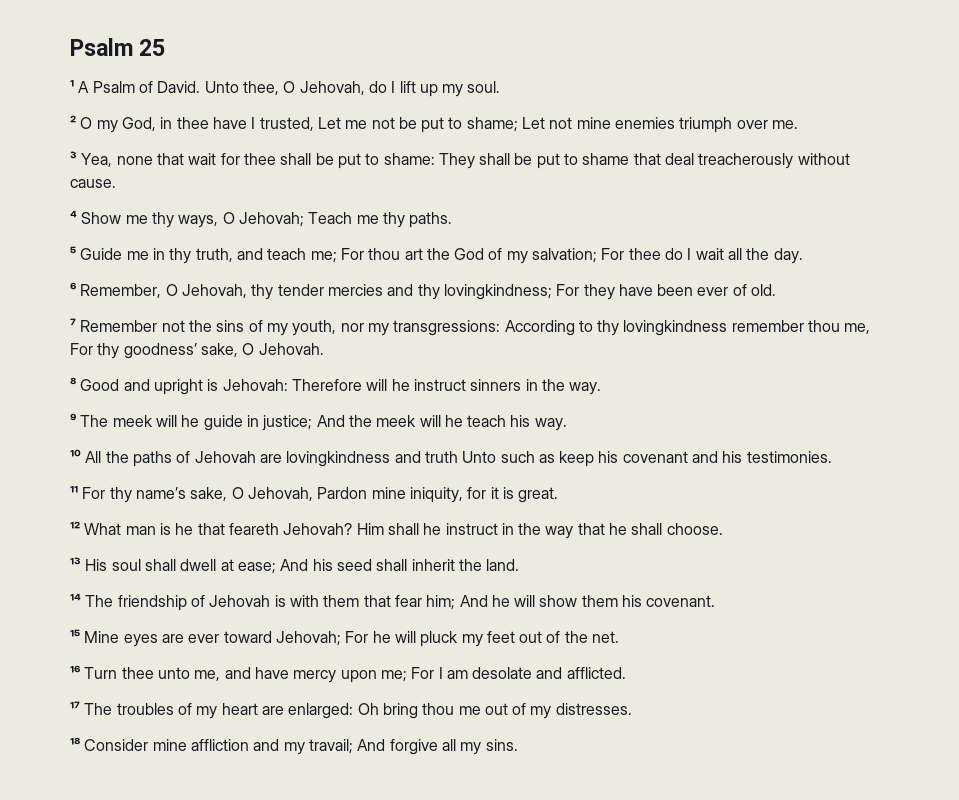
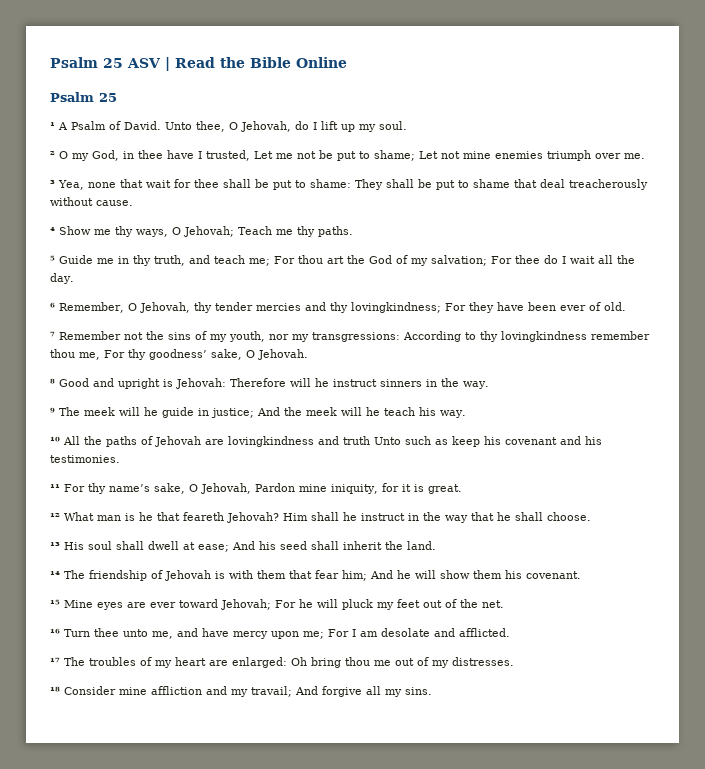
[70,38,166,56] Psalm 25 -> [50,57,347,71] [50,92,117,102] Psalm 25 ASV | Read the Bible Online // Psalm 25

